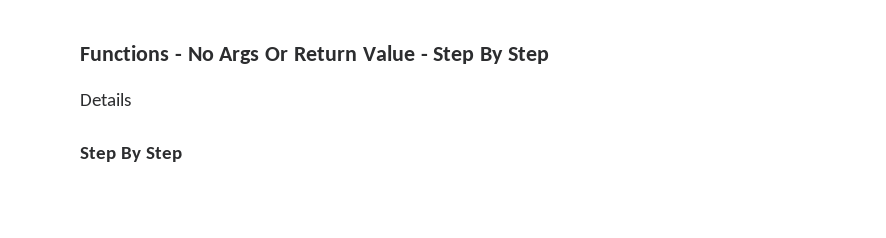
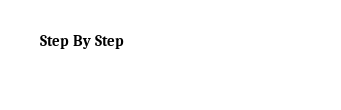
[80,45,550,64] [80,93,131,106] [80,147,182,162] Functions - No Args Or Return Value - Step By Step // Details // Step By Step -> [40,35,125,49] Step By Step

